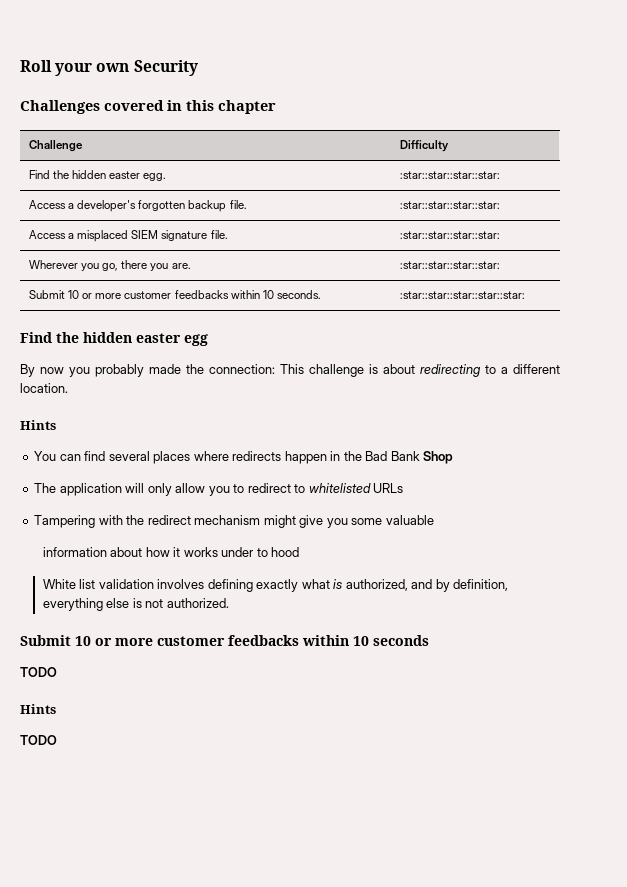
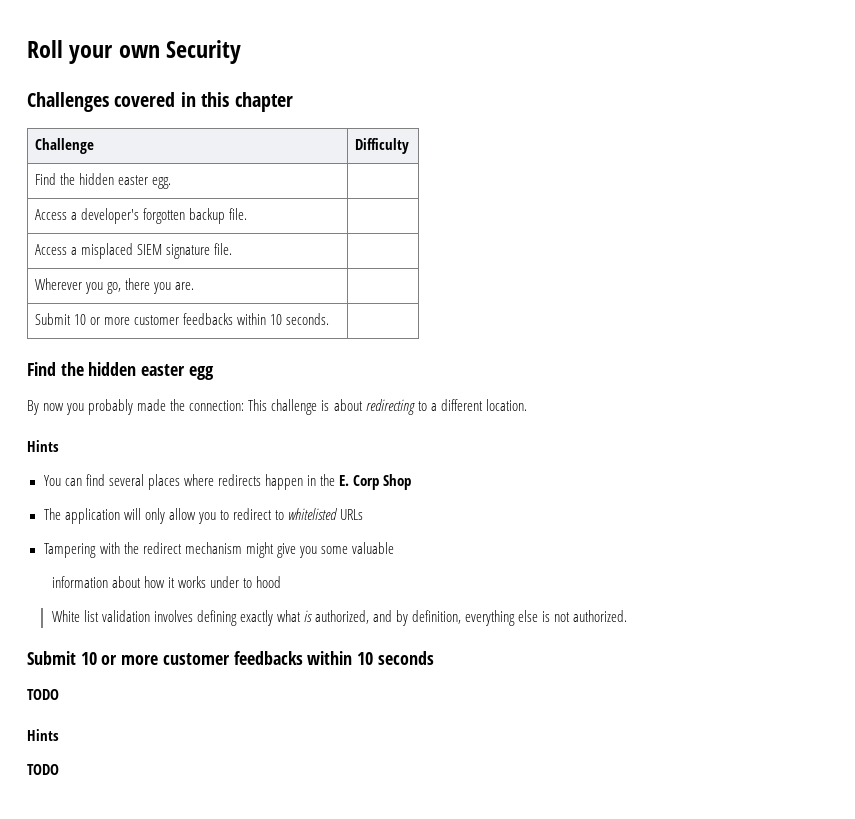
[400,171,501,179] :star::star::star::star: -> (171, 183) none
[400,201,501,209] :star::star::star::star: -> (248, 214) none
[400,231,501,239] :star::star::star::star: -> (233, 249) none
[400,261,501,269] :star::star::star::star: -> (195, 286) none
[400,291,526,299] :star::star::star::star::star: -> (330, 319) none
[365,451,420,461] Bad Bank -> [339,475,380,490] E. Corp

